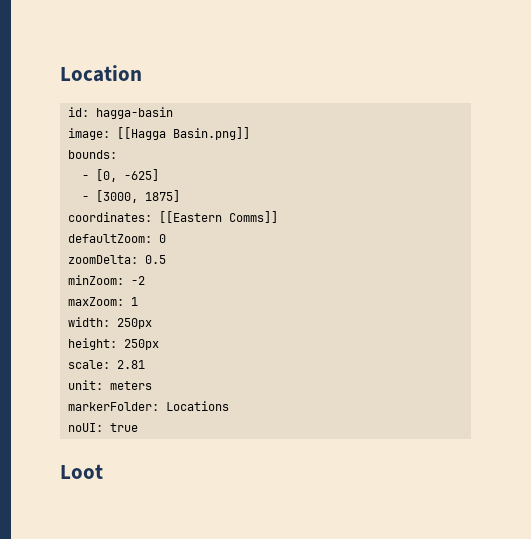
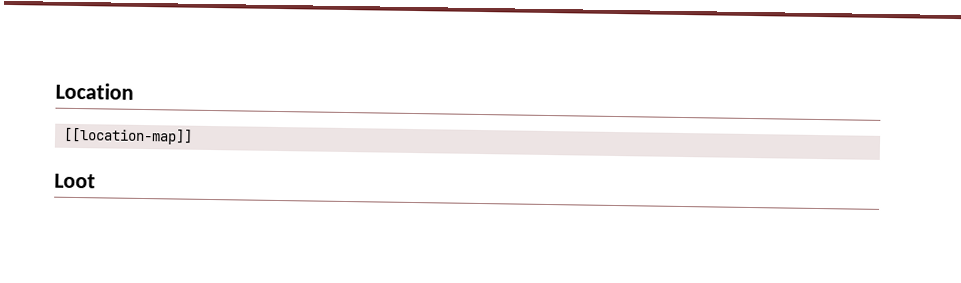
[68,107,174,119] [68,127,251,140] [68,150,118,159] [82,169,160,182] [82,190,181,203] [68,211,279,223] [68,234,167,243] [68,255,167,264] [68,275,146,285] [68,297,139,306] [68,317,153,329] [68,338,160,350] [68,360,146,369] [68,380,153,390] [68,401,230,411] [68,423,139,432] id: hagga-basin // image: [[Hagga Basin.png]] // bounds: // - [0, -625] // - [3000, 1875] // coordinates: [[Eastern Comms]] // defaultZoom: 0 // zoomDelta: 0.5 // minZoom: -2 // maxZoom: 1 // width: 250px // height: 250px // scale: 2.81 // unit: meters // markerFolder: Locations // noUI: true -> [63,127,194,145] [[location-map]]

